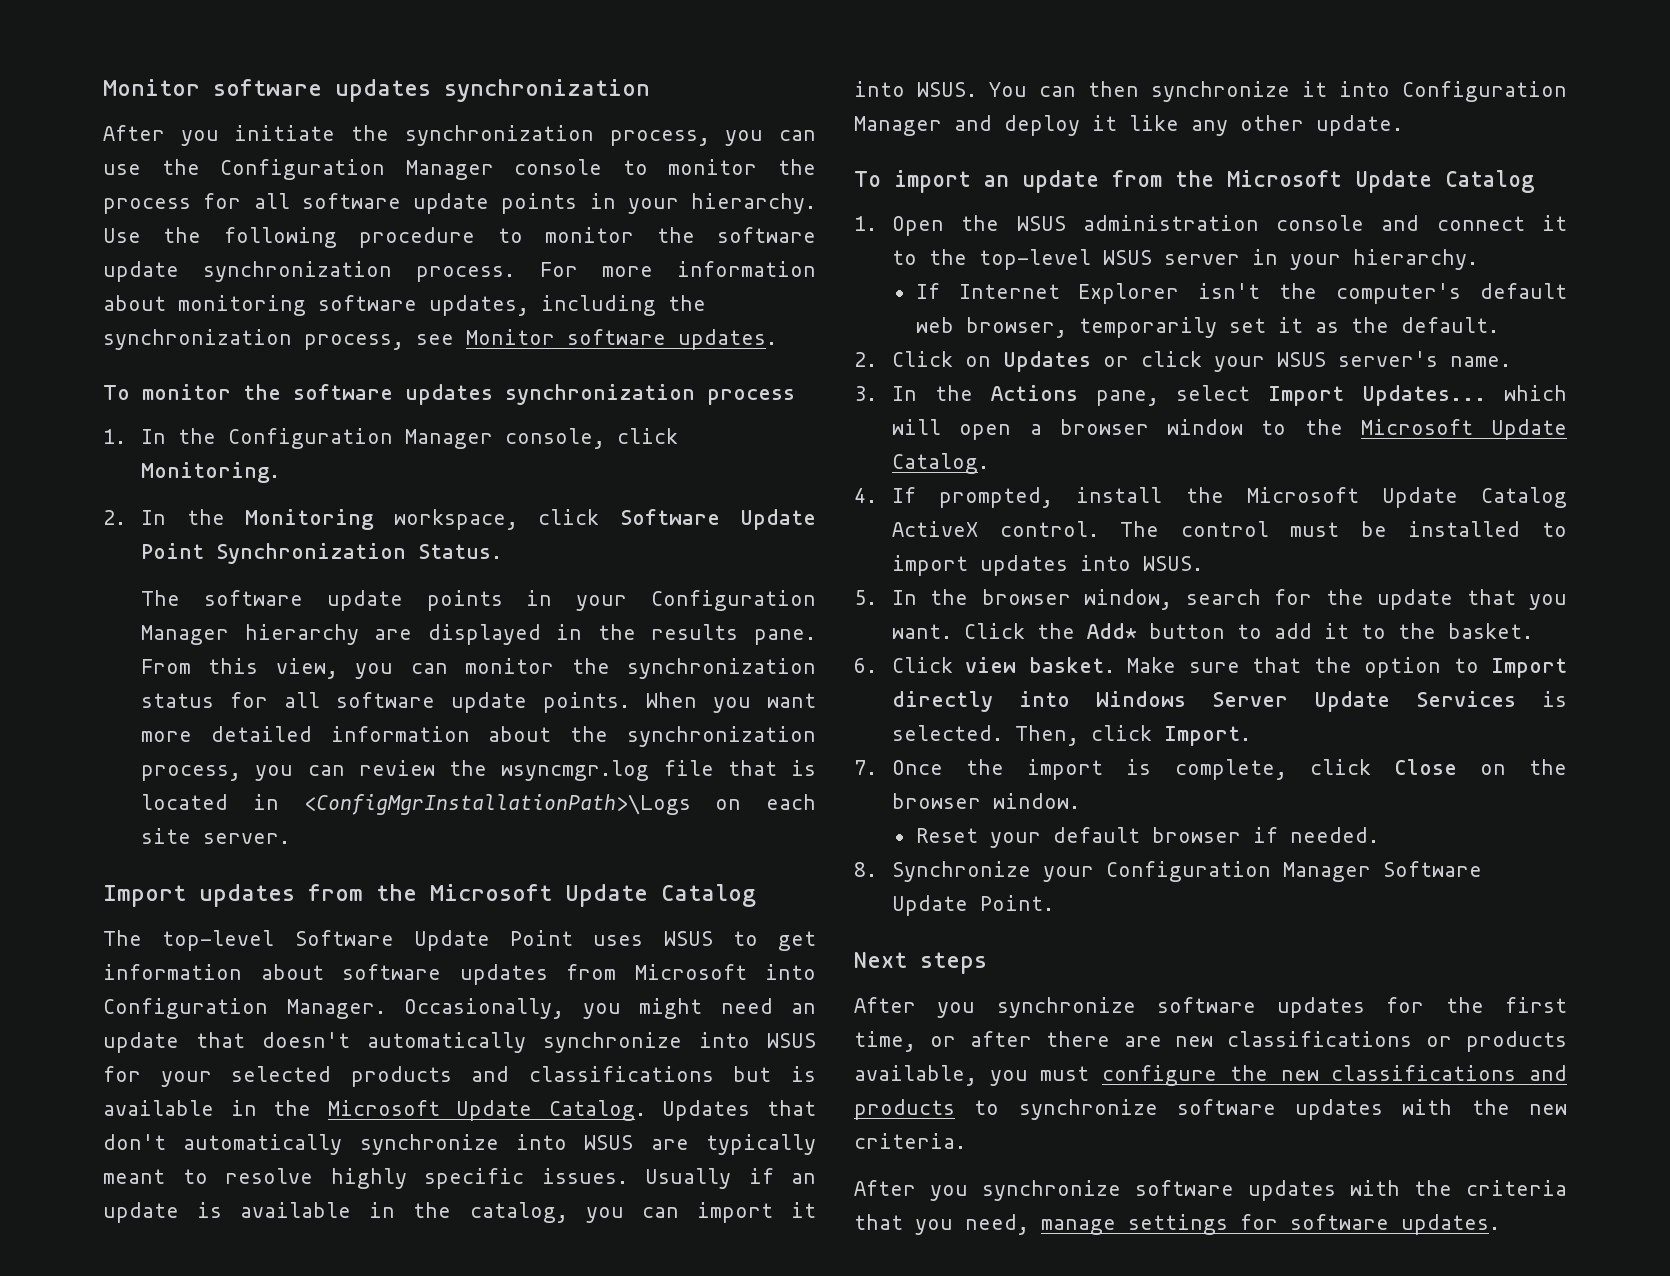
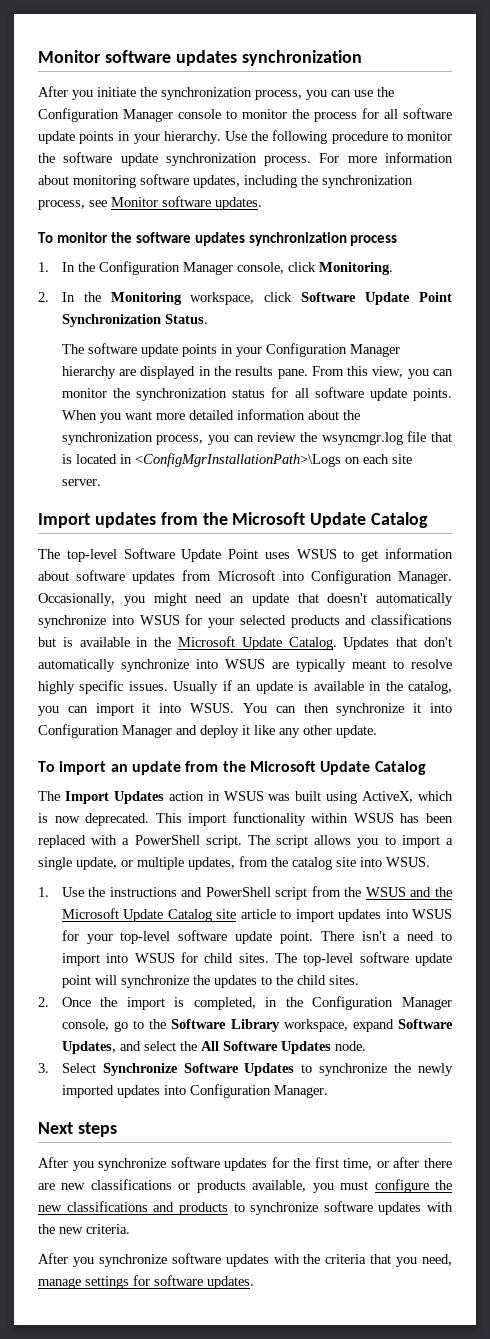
[854,215,1567,236] [892,249,1479,270] [915,283,1567,304] [915,317,1499,338] [854,351,1512,372] [854,385,1567,406] [892,419,1567,440] [892,453,990,474] [854,487,1567,508] [892,521,1567,537] [892,555,1204,576] [854,589,1567,610] [892,623,1534,639] [854,657,1567,678] [892,691,1567,712] [892,725,1252,746] [854,759,1567,780] [892,793,1081,809] [915,827,1379,848] [854,861,1483,882] [892,895,1055,916] 1. Open the WSUS administration console and connect it to the top-level WSUS server in your hierarchy. // If Internet Explorer isn't the computer's default web browser, temporarily set it as the default. // 2. Click on Updates or click your WSUS server's name. // 3. In the Actions pane, select Import Updates... which will open a browser window to the Microsoft Update Catalog. // 4. If prompted, install the Microsoft Update Catalog ActiveX control. The control must be installed to import updates into WSUS. // 5. In the browser window, search for the update that you want. Click the Add* button to add it to the basket. // 6. Click view basket. Make sure that the option to Import directly into Windows Server Update Services is selected. Then, click Import. // 7. Once the import is complete, click Close on the browser window. // Reset your default browser if needed. // 8. Synchronize your Configuration Manager Software Update Point. -> [38,791,453,804] [38,812,453,826] [38,835,454,848] [38,856,430,870] [38,886,453,900] [61,908,452,922] [61,930,452,944] [61,952,453,966] [61,975,359,988] [38,996,452,1010] [61,1019,453,1032] [61,1041,366,1054] [38,1063,453,1076] [61,1084,328,1098] The Import Updates action in WSUS was built using ActiveX, which is now deprecated. This import functionality within WSUS has been replaced with a PowerShell script. The script allows you to import a single update, or multiple updates, from the catalog site into WSUS. // 1. Use the instructions and PowerShell script from the WSUS and the Microsoft Update Catalog site article to import updates into WSUS for your top-level software update point. There isn't a need to import into WSUS for child sites. The top-level software update point will synchronize the updates to the child sites. // 2. Once the import is completed, in the Configuration Manager console, go to the Software Library workspace, expand Software Updates, and select the All Software Updates node. // 3. Select Synchronize Software Updates to synchronize the newly imported updates into Configuration Manager.

